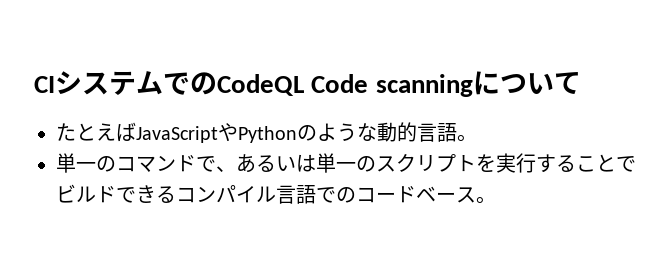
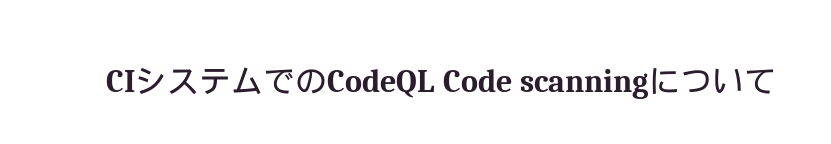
[56,122,477,143] [56,153,636,173] [56,184,496,204] // たとえばJavaScriptやPythonのような動的言語。 // 単一のコマンドで、あるいは単一のスクリプトを実行することでビルドできるコンパイル言語でのコードベース。 -> (777, 81) none

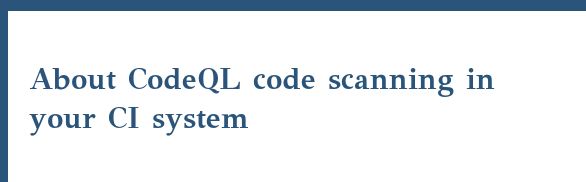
[106,67,777,99] CIシステムでのCodeQL Code scanningについて -> [29,67,495,97] [29,106,249,136] About CodeQL code scanning in your CI system

